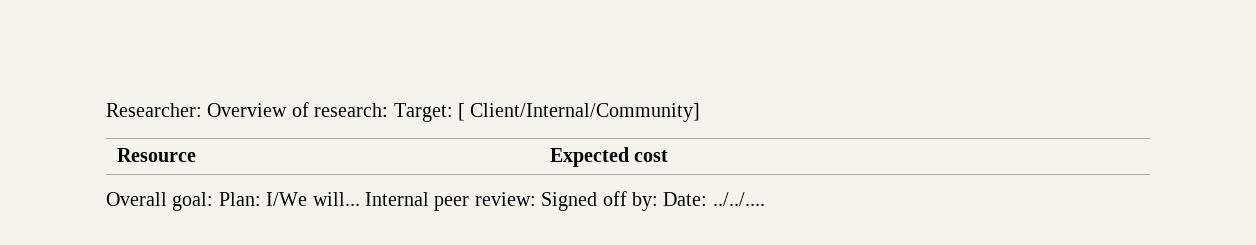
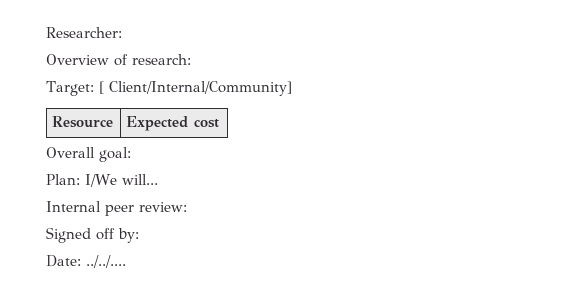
(202, 110) none -> (122, 32) //
(389, 110) none -> (191, 59) //
(214, 201) none -> (131, 154) //
(360, 199) none -> (158, 179) //
(536, 199) none -> (187, 207) //
(658, 201) none -> (139, 235) //

